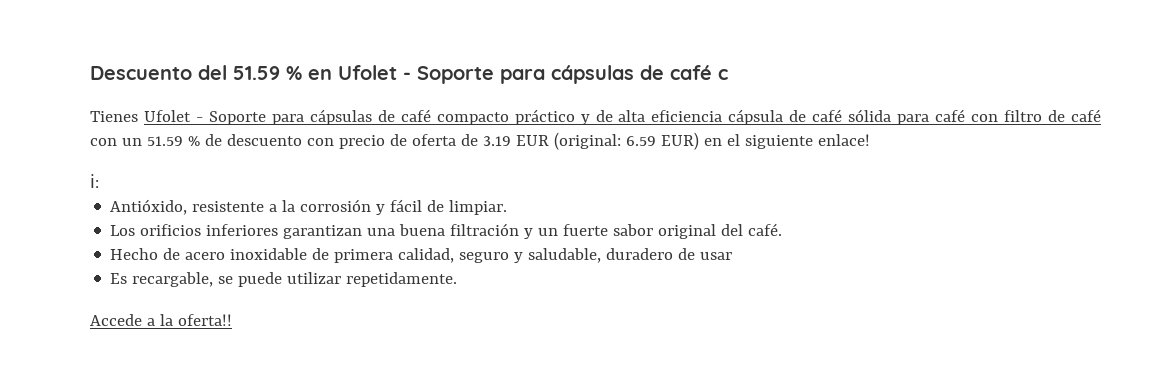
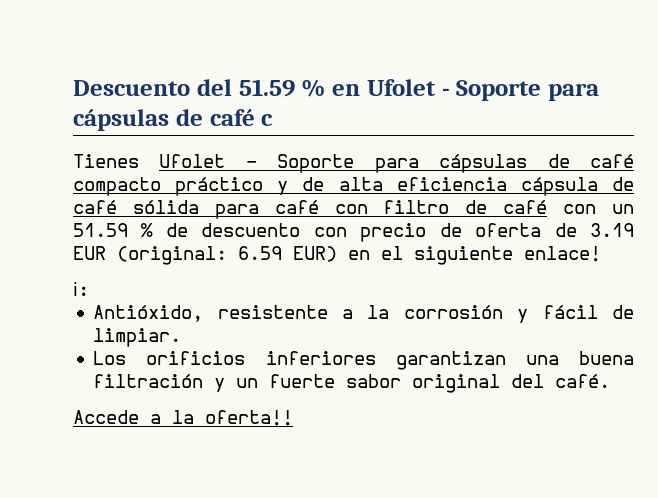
[110,248,733,263] [110,272,458,287] // Hecho de acero inoxidable de primera calidad, seguro y saludable, duradero de usar // Es recargable, se puede utilizar repetidamente. -> (611, 381) none

